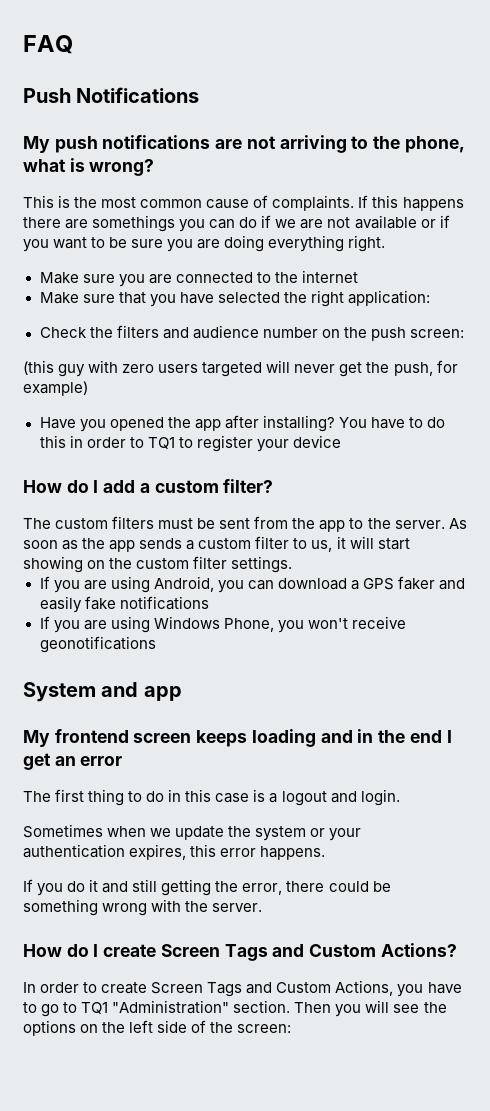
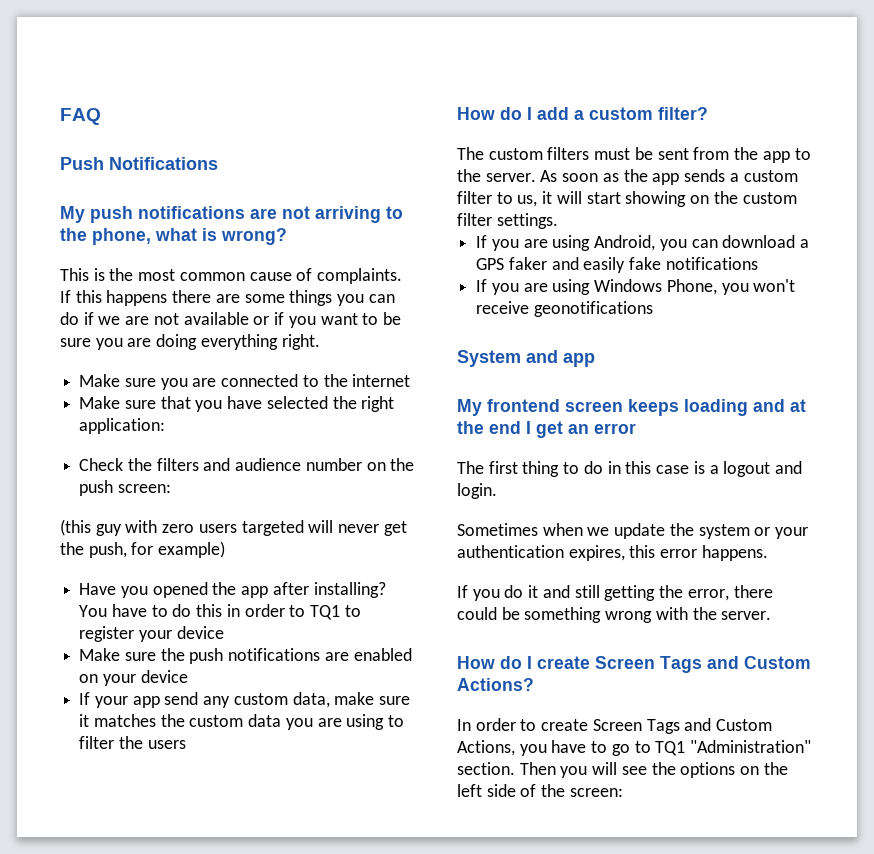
[92,215,176,232] somethings -> [244,290,333,306] some things
(341, 441) none -> [79,648,412,664] [79,670,188,686] [79,692,411,708] [79,714,405,730] [79,736,186,749] // Make sure the push notifications are enabled on your device // If your app send any custom data, make sure it matches the custom data you are using to filter the users
[357,729,374,743] in -> [790,399,806,412] at

